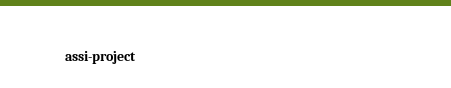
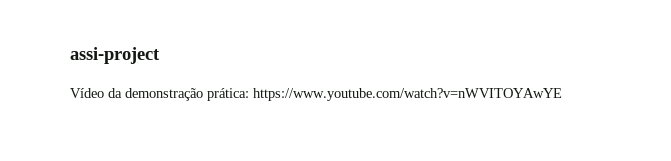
(136, 57) none -> [70,88,562,101] // Vídeo da demonstração prática: https://www.youtube.com/watch?v=nWVITOYAwYE

